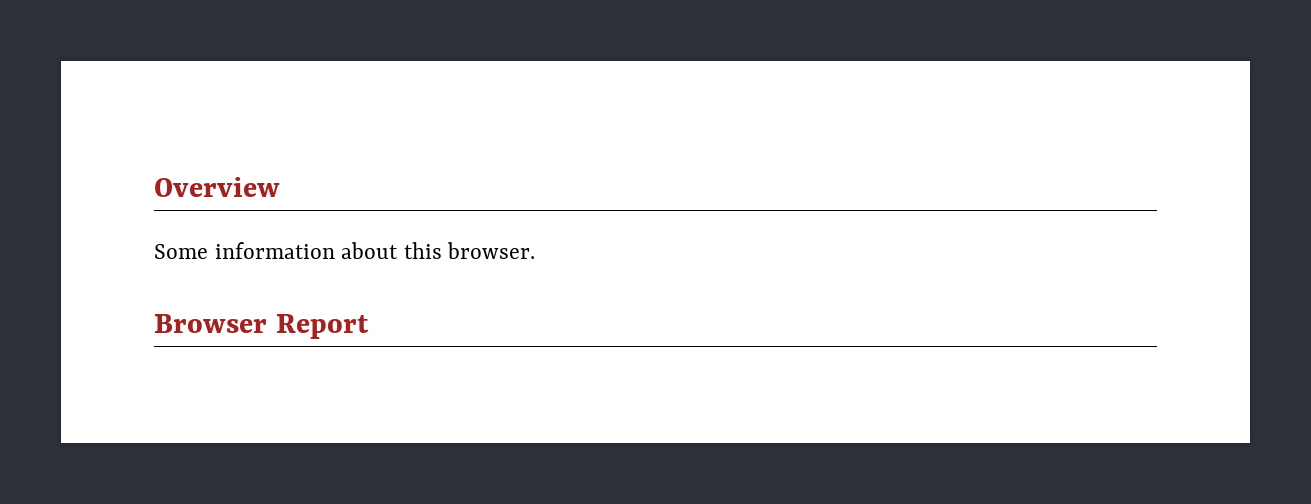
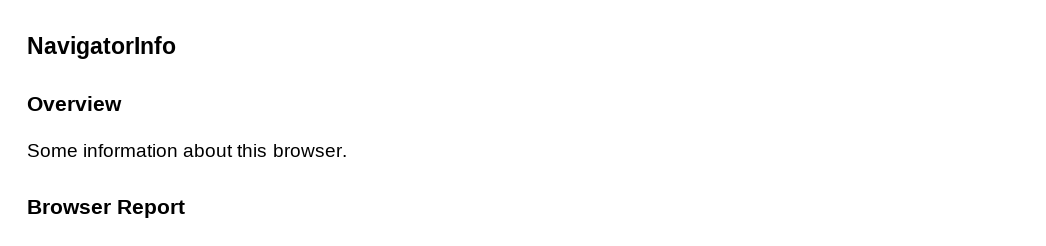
(154, 187) none -> [27,36,176,59] NavigatorInfo //

